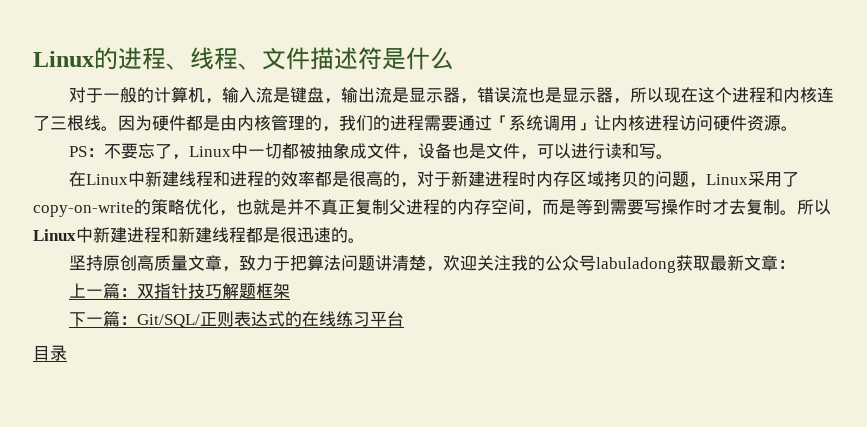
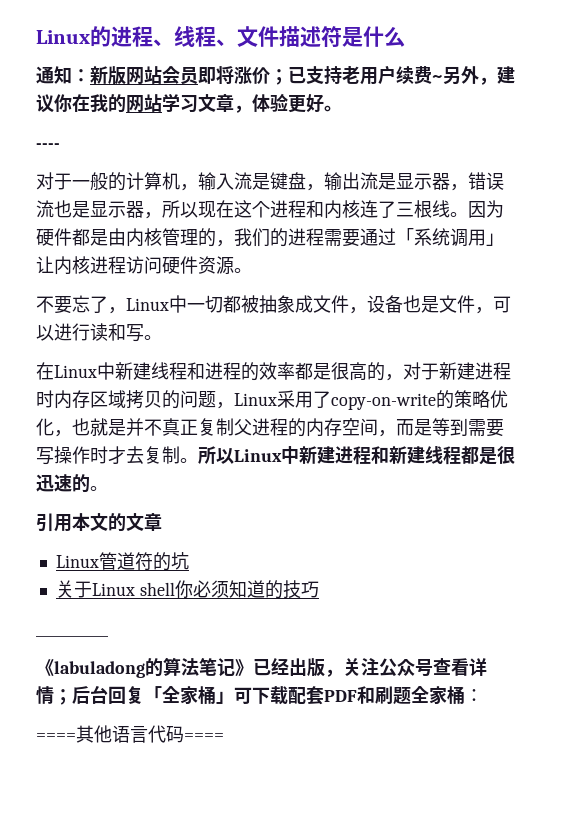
(454, 58) none -> [36,65,515,85] [36,93,342,113] [36,143,60,149] // 通知：新版网站会员即将涨价；已支持老用户续费~另外，建议你在我的网站学习文章，体验更好。 // ----
[68,146,104,157] PS： -> (252, 270) none
[68,255,795,273] [68,283,290,299] [68,311,404,328] [33,345,67,361] 坚持原创高质量文章，致力于把算法问题讲清楚，欢迎关注我的公众号labuladong获取最新文章： // 上一篇：双指针技巧解题框架 // 下一篇：Git/SQL/正则表达式的在线练习平台 // 目录 -> [36,513,162,532] [55,552,189,571] [55,580,319,599] [36,635,108,637] [36,657,487,678] [36,685,483,705] [36,725,224,743] 引用本文的文章 // Linux管道符的坑 // 关于Linux shell你必须知道的技巧 // ＿＿＿＿ // 《labuladong的算法笔记》已经出版，关注公众号查看详情；后台回复「全家桶」可下载配套PDF和刷题全家桶： // ====其他语言代码====

